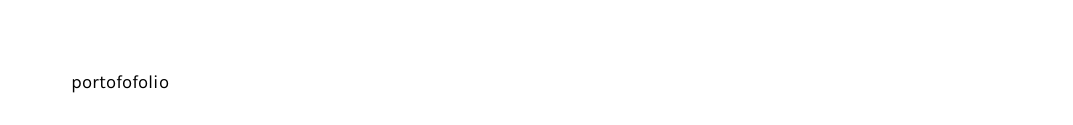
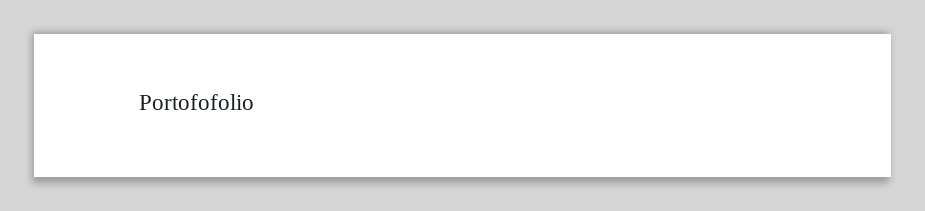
[71,75,169,93] portofofolio -> [139,94,254,110] Portofofolio

